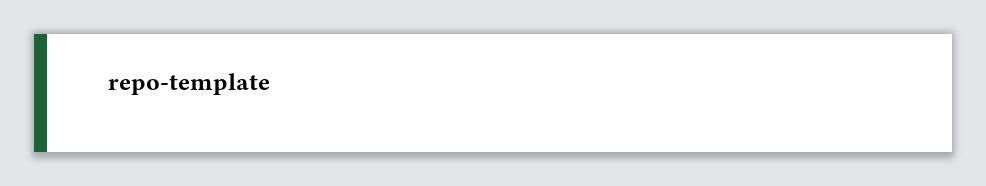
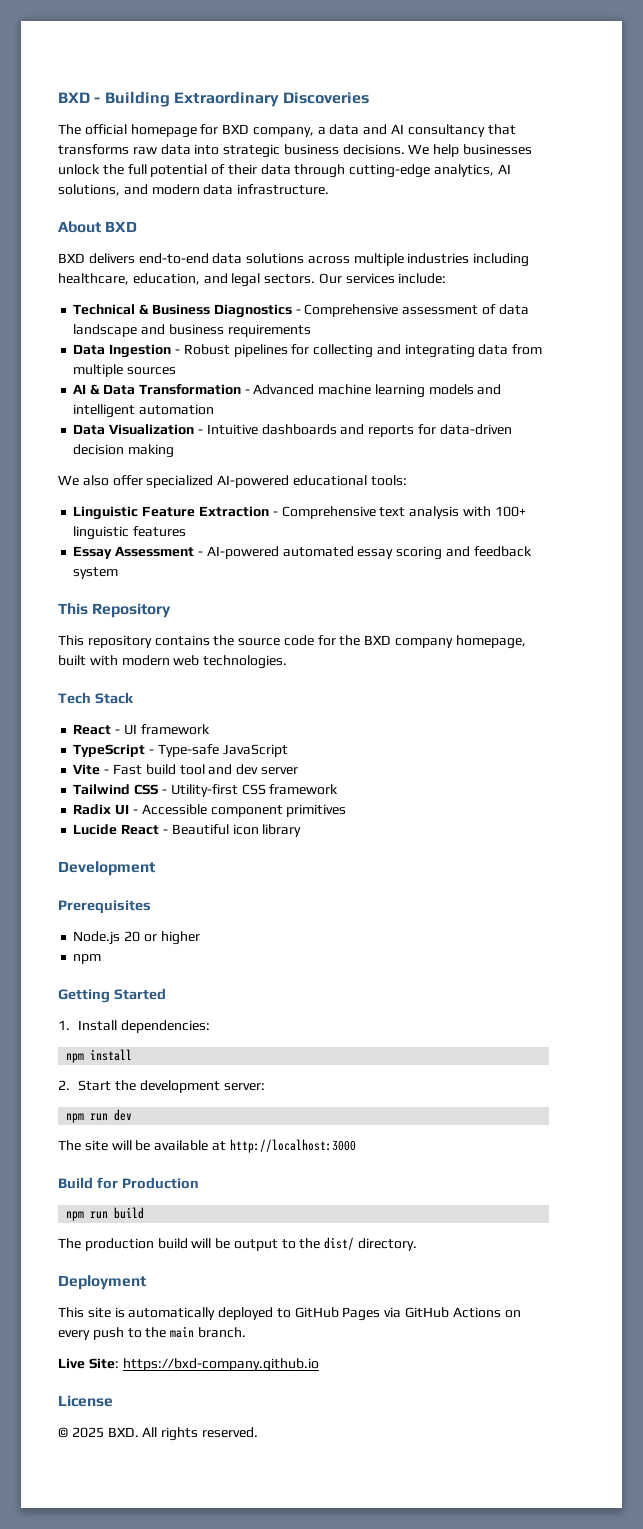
[108,73,270,95] repo-template -> [58,91,370,107] [58,124,516,138] [58,144,533,158] [58,164,511,178] [58,184,330,196] [58,221,138,233] [58,253,530,267] [58,273,447,287] [73,304,529,318] [73,324,311,337] [73,344,543,358] [73,364,177,377] [73,384,502,398] [73,404,215,418] [73,424,512,437] [73,444,175,458] [58,475,407,488] [73,506,526,520] [73,526,187,540] [73,546,532,560] [73,567,119,579] [58,603,172,618] [58,635,526,649] [58,655,288,669] [58,692,134,704] [73,724,210,735] [73,744,288,757] [73,764,298,775] [73,784,339,797] [73,804,347,817] [73,824,302,837] [58,861,155,876] [58,900,151,914] [73,931,200,945] [73,954,102,964] [58,988,166,1003] [58,1020,210,1033] [66,1049,133,1063] [58,1080,265,1093] [66,1109,133,1123] [58,1139,356,1153] [58,1177,199,1189] [66,1207,145,1221] [58,1237,418,1251] [58,1275,146,1290] [58,1307,521,1321] [58,1326,246,1340] [58,1358,319,1372] [58,1395,113,1407] [58,1427,258,1441] BXD - Building Extraordinary Discoveries // The official homepage for BXD company, a data and AI consultancy that transforms raw data into strategic business decisions. We help businesses unlock the full potential of their data through cutting-edge analytics, AI solutions, and modern data infrastructure. // About BXD // BXD delivers end-to-end data solutions across multiple industries including healthcare, education, and legal sectors. Our services include: // Technical & Business Diagnostics - Comprehensive assessment of data landscape and business requirements // Data Ingestion - Robust pipelines for collecting and integrating data from multiple sources // AI & Data Transformation - Advanced machine learning models and intelligent automation // Data Visualization - Intuitive dashboards and reports for data-driven decision making // We also offer specialized AI-powered educational tools: // Linguistic Feature Extraction - Comprehensive text analysis with 100+ linguistic features // Essay Assessment - AI-powered automated essay scoring and feedback system // This Repository // This repository contains the source code for the BXD company homepage, built with modern web technologies. // Tech Stack // React - UI framework // TypeScript - Type-safe JavaScript // Vite - Fast build tool and dev server // Tailwind CSS - Utility-first CSS framework // Radix UI - Accessible component primitives // Lucide React - Beautiful icon library // Development // Prerequisites // Node.js 20 or higher // npm // Getting Started // 1. Install dependencies: // npm install // 2. Start the development server: // npm run dev // The site will be available at http://localhost:3000 // Build for Production // npm run build // The production build will be output to the dist/ directory. // Deployment // This site is automatically deployed to GitHub Pages via GitHub Actions on every push to the main branch. // Live Site: https://bxd-company.github.io // License // © 2025 BXD. All rights reserved.

